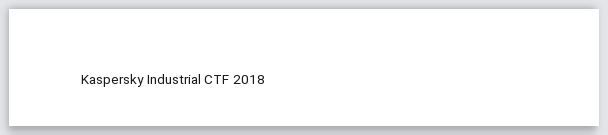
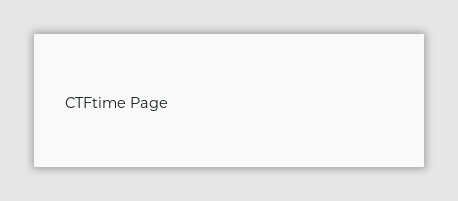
[81,74,265,87] Kaspersky Industrial CTF 2018 -> [65,97,168,111] CTFtime Page

